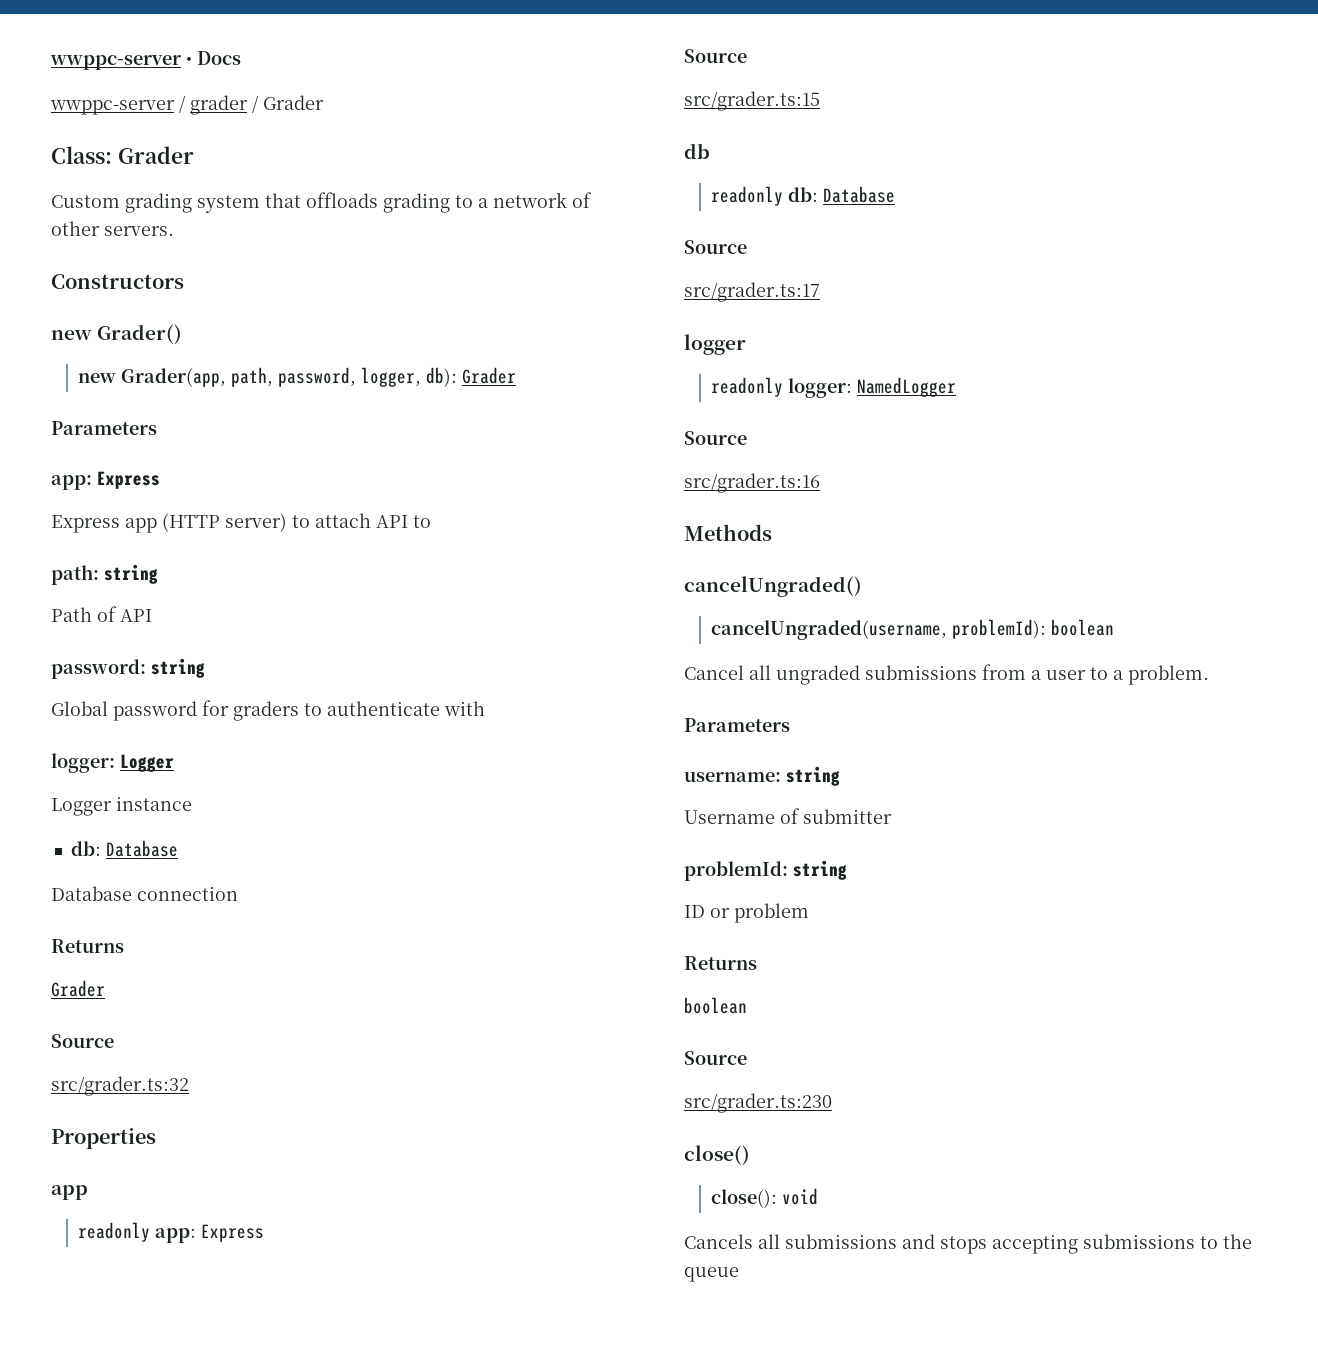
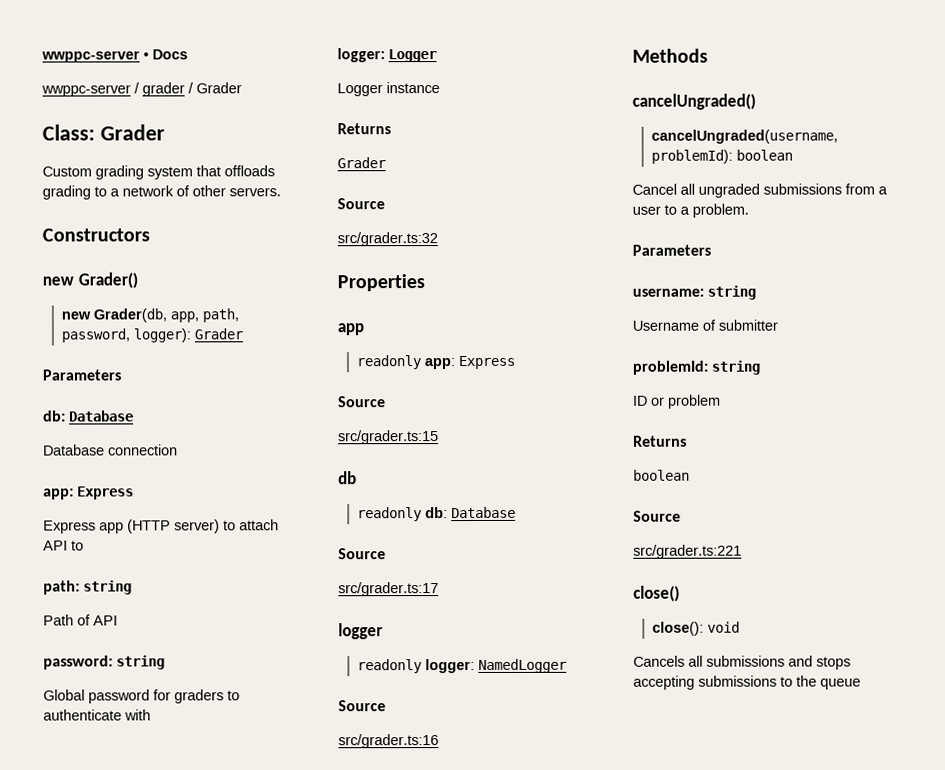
[121,367,517,387] [51,421,157,435] Grader(app, path, password, logger, db): Grader // Parameters -> [92,308,239,323] [60,328,243,343] [42,369,121,381] [43,410,135,422] [43,444,178,456] Grader(db, app, path, password, logger): Grader // Parameters // db: Database // Database connection
[70,840,178,857] [51,886,238,901] // db: Database // Database connection -> (440, 88) none
[684,1093,832,1113] src/grader.ts:230 -> [633,544,742,559] src/grader.ts:221

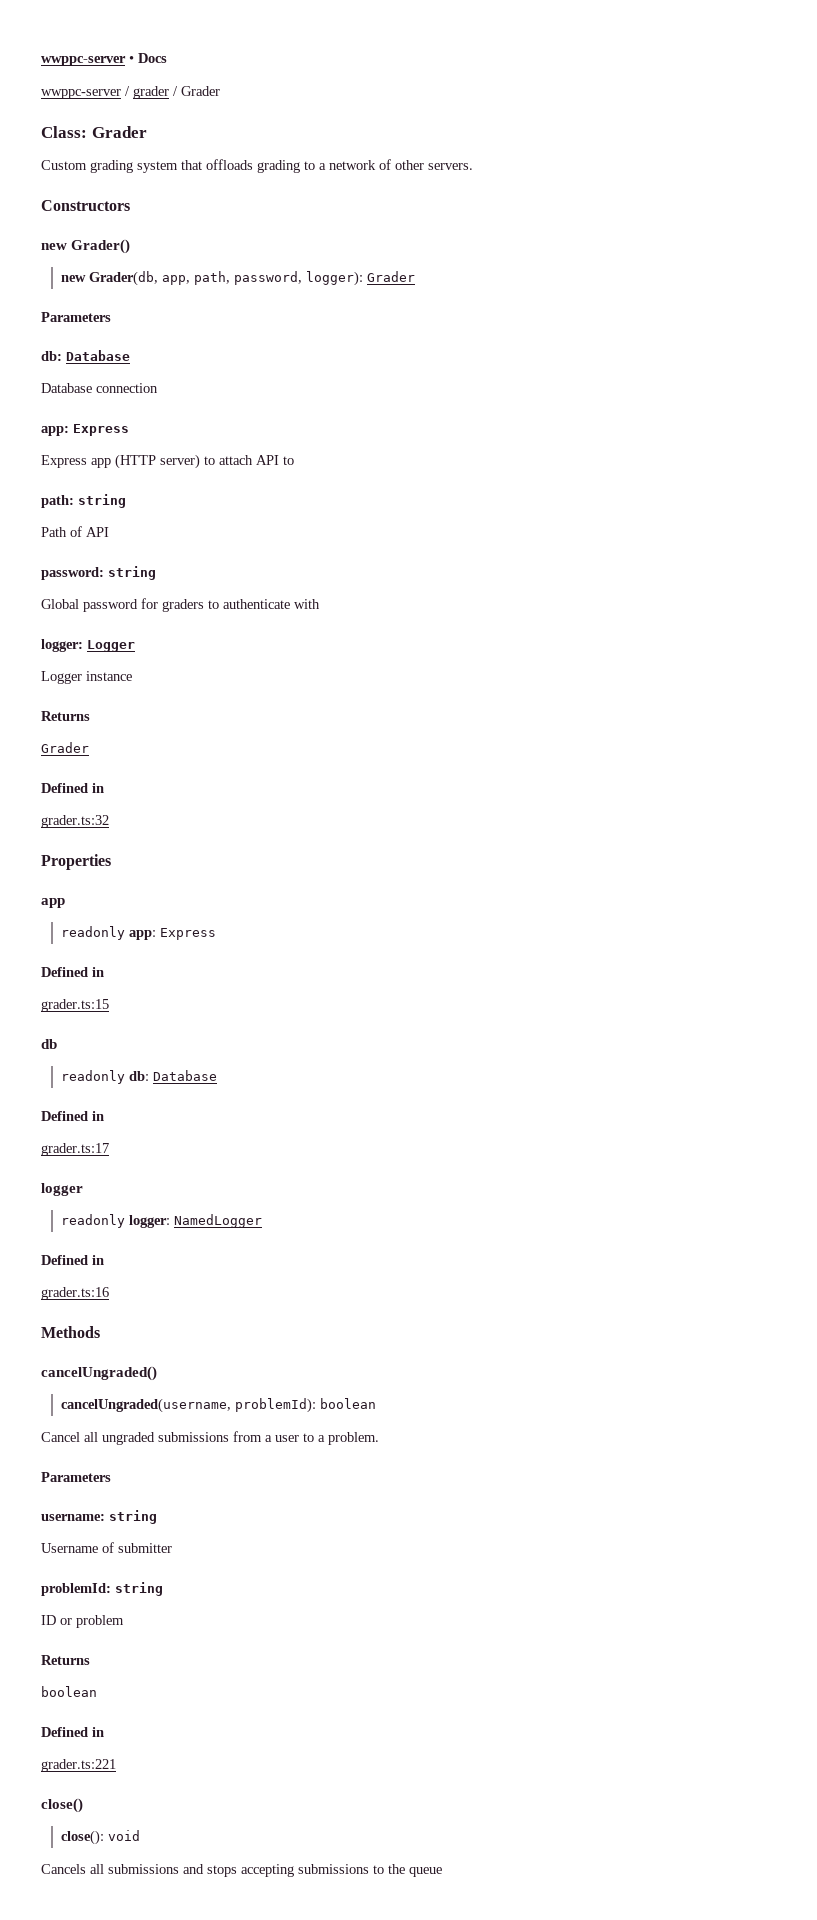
[337,198,385,210] [337,232,438,247] Source // src/grader.ts:32 -> [41,783,104,793] [41,815,109,828] Defined in // grader.ts:32
[338,396,386,408] [338,430,439,445] Source // src/grader.ts:15 -> [41,967,104,977] [41,999,109,1012] Defined in // grader.ts:15
[338,548,386,560] [338,582,439,597] Source // src/grader.ts:17 -> [41,1111,104,1121] [41,1143,109,1156] Defined in // grader.ts:17
[338,700,386,712] [338,734,439,749] Source // src/grader.ts:16 -> [41,1255,104,1265] [41,1287,109,1300] Defined in // grader.ts:16
[633,510,681,522] [633,544,742,559] Source // src/grader.ts:221 -> [41,1727,104,1737] [41,1759,116,1772] Defined in // grader.ts:221

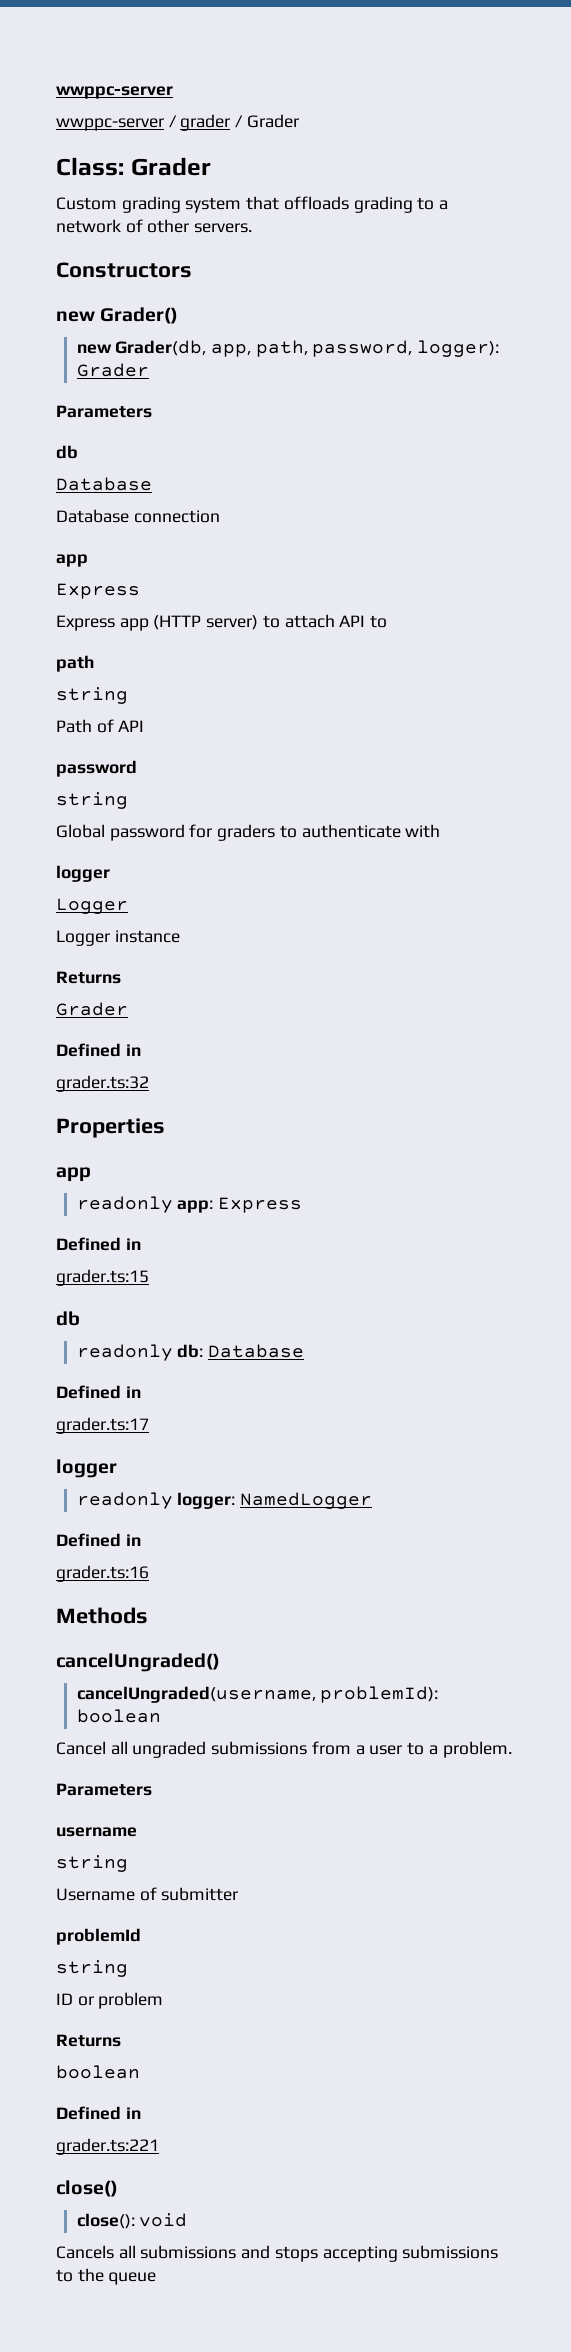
[41,53,167,66] wwppc-server • Docs -> [56,86,173,99] wwppc-server
[41,351,62,361] db: -> [56,445,78,459] db //
[41,426,69,436] app: -> [56,554,88,567] app //
[41,495,74,508] path: -> [56,655,94,672] path //
[41,567,104,580] password: -> [56,760,137,777] password //
[41,639,83,652] logger: -> [56,865,110,882] logger //
[41,1514,105,1521] username: -> [56,1827,137,1837] username //
[41,1583,111,1596] problemId: -> [56,1928,141,1945] problemId //

